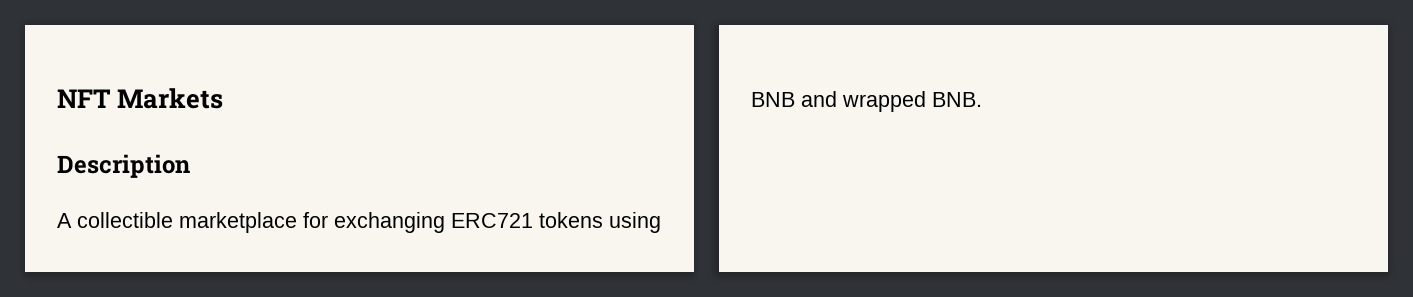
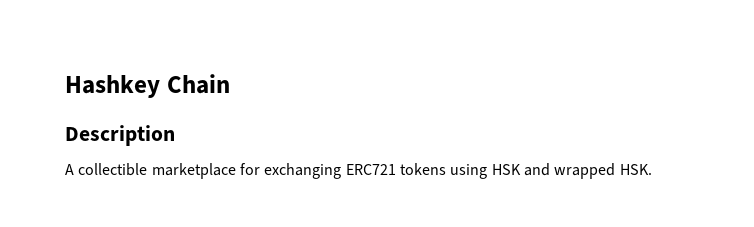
[57,88,224,109] NFT Markets -> [65,74,230,98] Hashkey Chain
[751,92,795,107] BNB -> [491,164,521,175] HSK
[932,92,982,107] BNB. -> [619,164,652,175] HSK.

